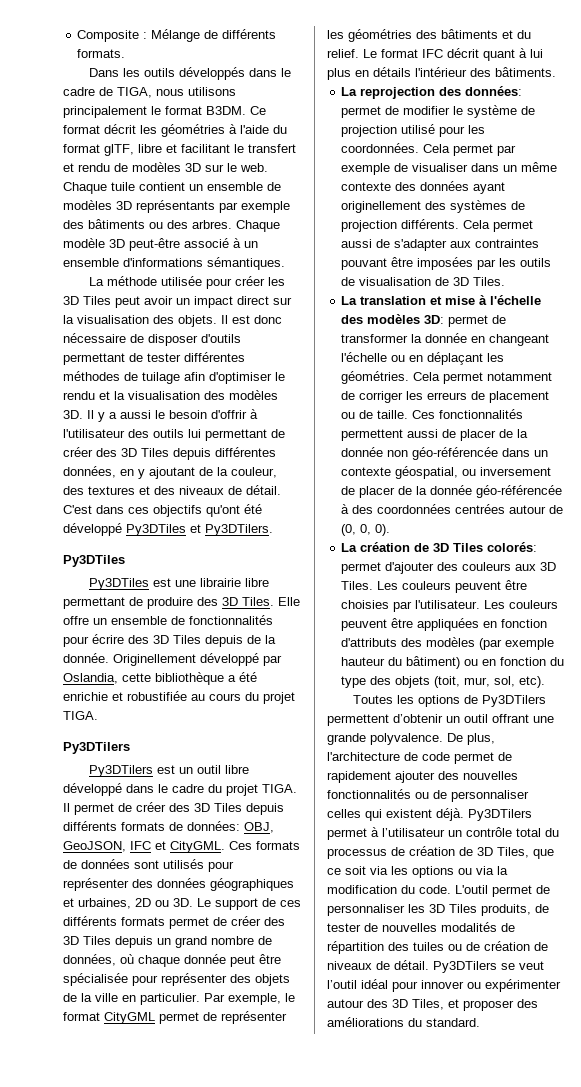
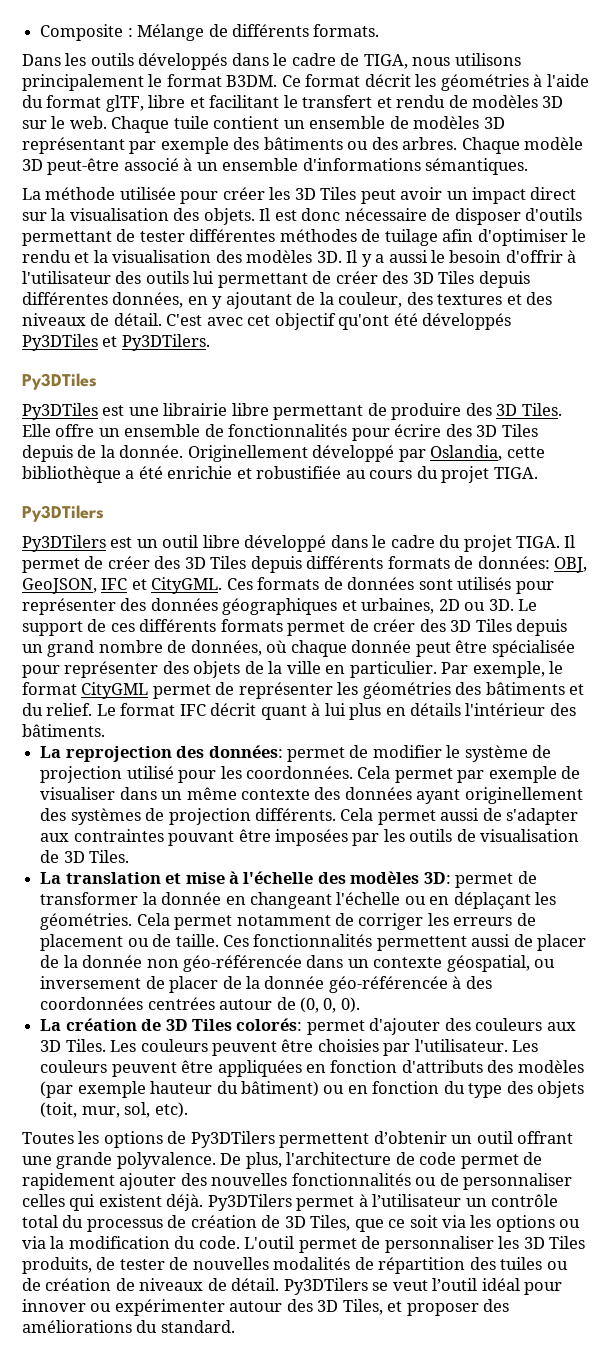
[136,200,215,213] représentants -> [22,137,125,154] représentant
[96,505,202,517] dans ces objectifs -> [206,313,336,330] avec cet objectif
[63,523,122,536] développé -> [422,313,512,330] développés

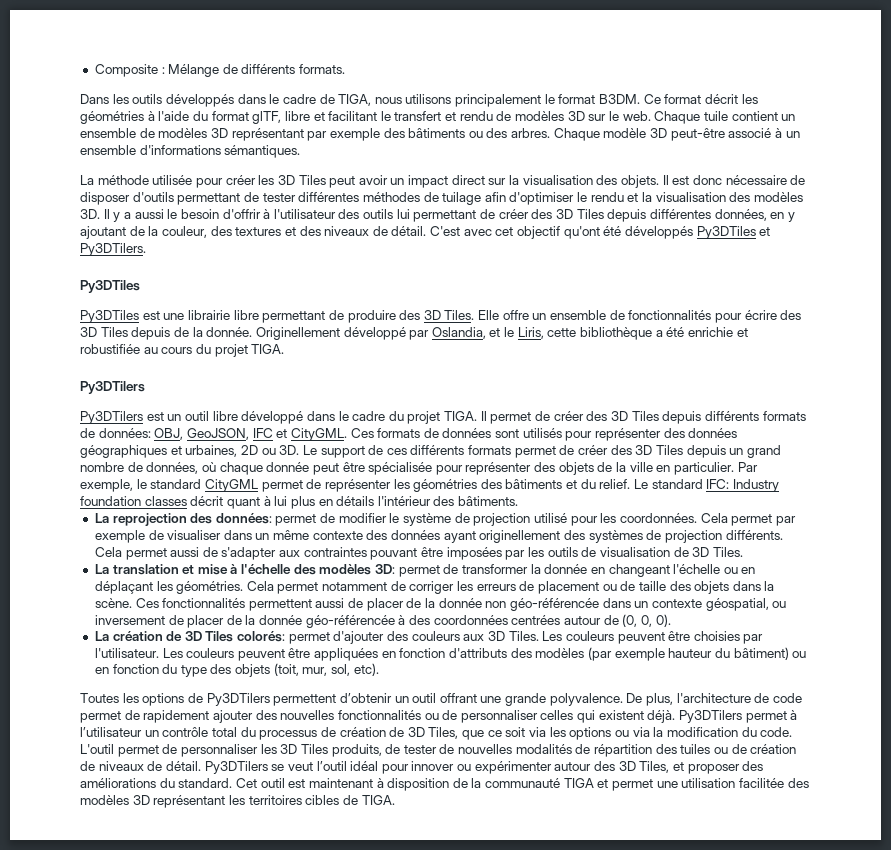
(503, 453) none -> [489,327,544,339] et le Liris,
[22,682,77,695] format -> [150,479,202,489] standard
[120,703,206,716] format IFC -> [651,479,779,492] [80,496,187,506] standard IFC: Industry foundation classes
[175,934,219,947] taille. -> [638,581,775,594] [94,598,132,608] taille des objets dans la scène.
(235, 1326) none -> [235,778,809,791] [80,795,395,808] Cet outil est maintenant à disposition de la communauté TIGA et permet une utilisation facilitée des modèles 3D représentant les territoires cibles de TIGA.

